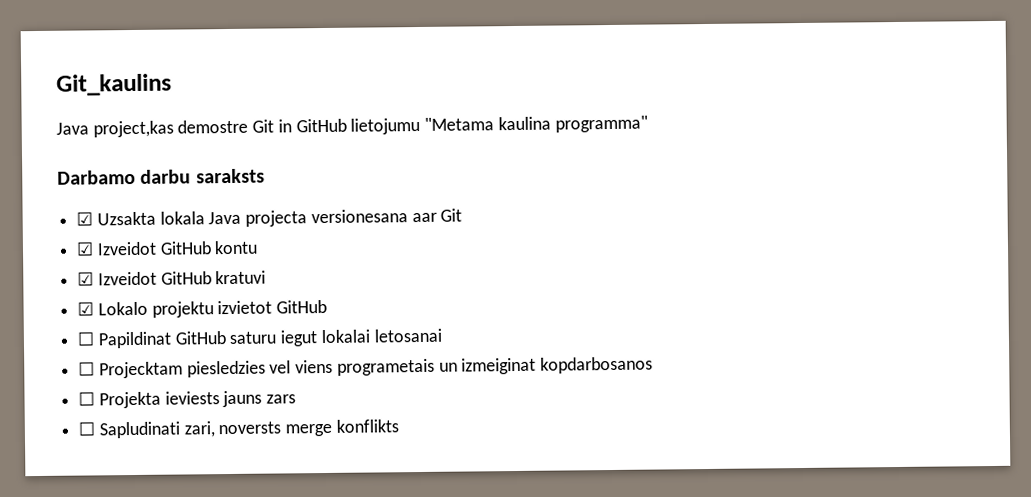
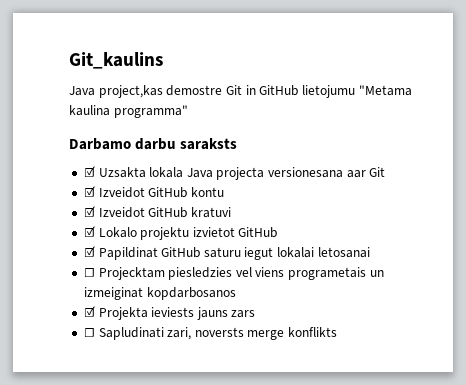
[77,331,95,346] ☐ -> [83,246,95,257] ☑
[78,391,96,406] ☐ -> [83,306,95,317] ☑

